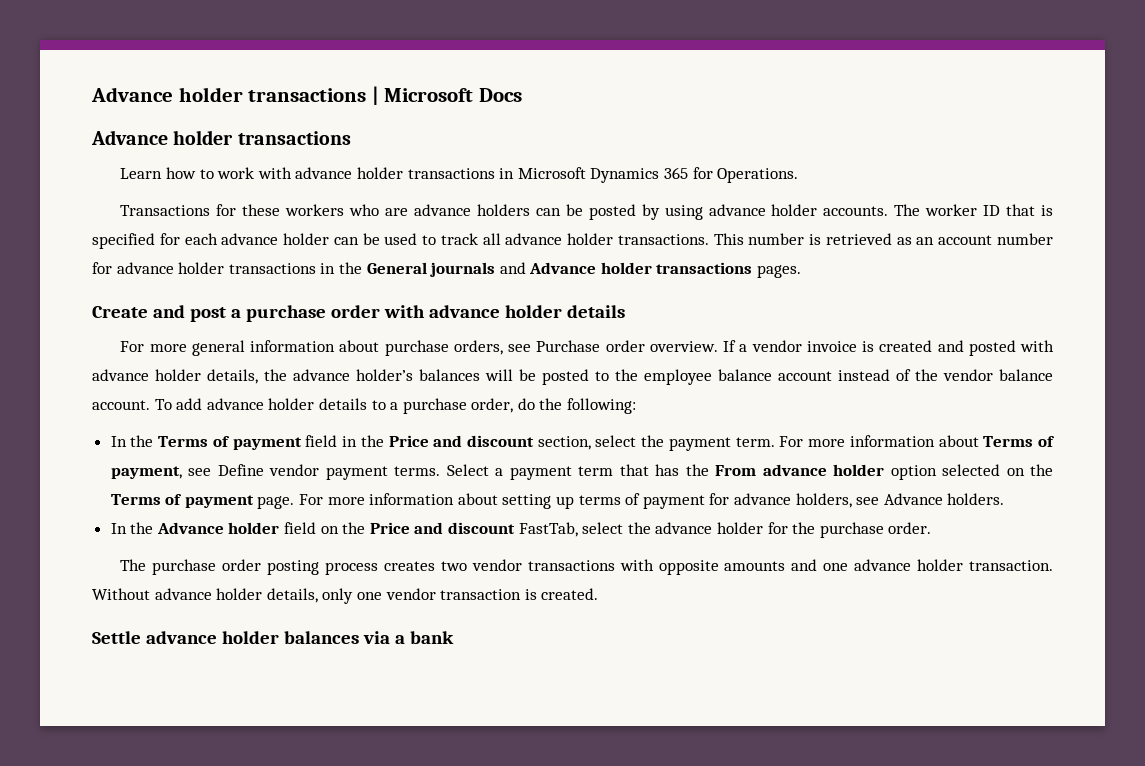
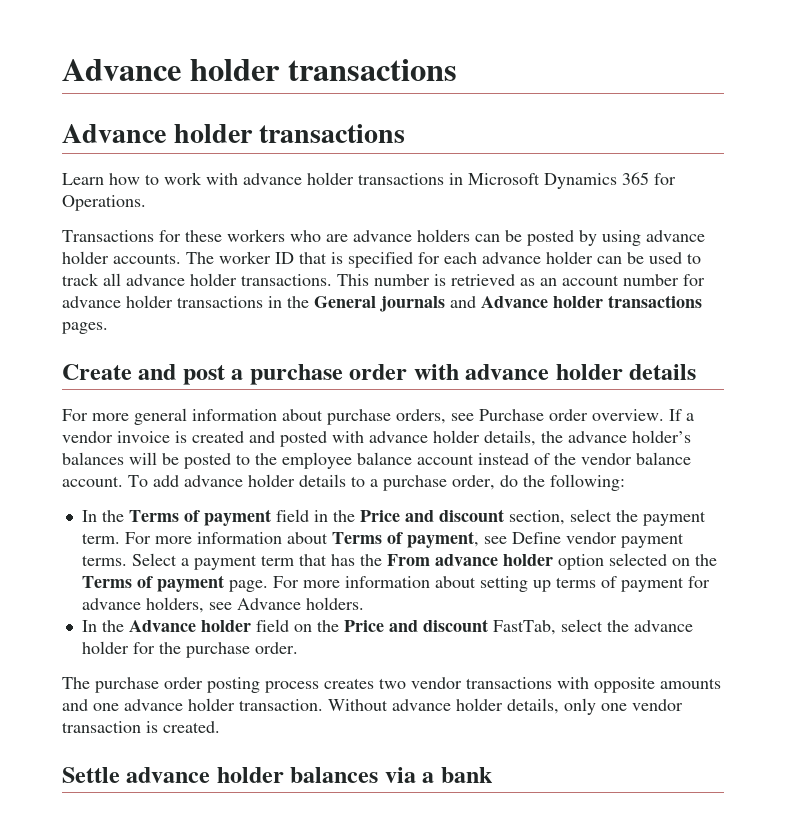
[91,86,522,105] Advance holder transactions | Microsoft Docs -> [62,59,457,81] Advance holder transactions

